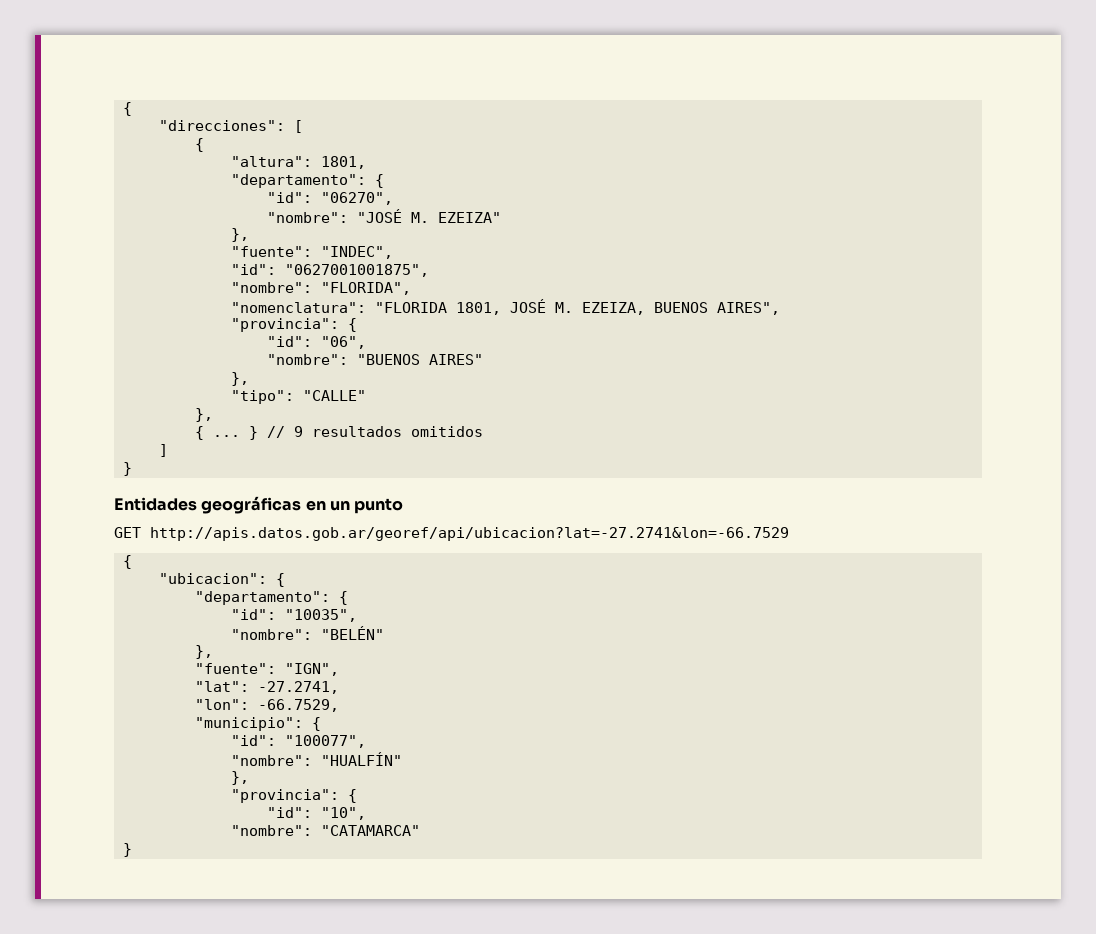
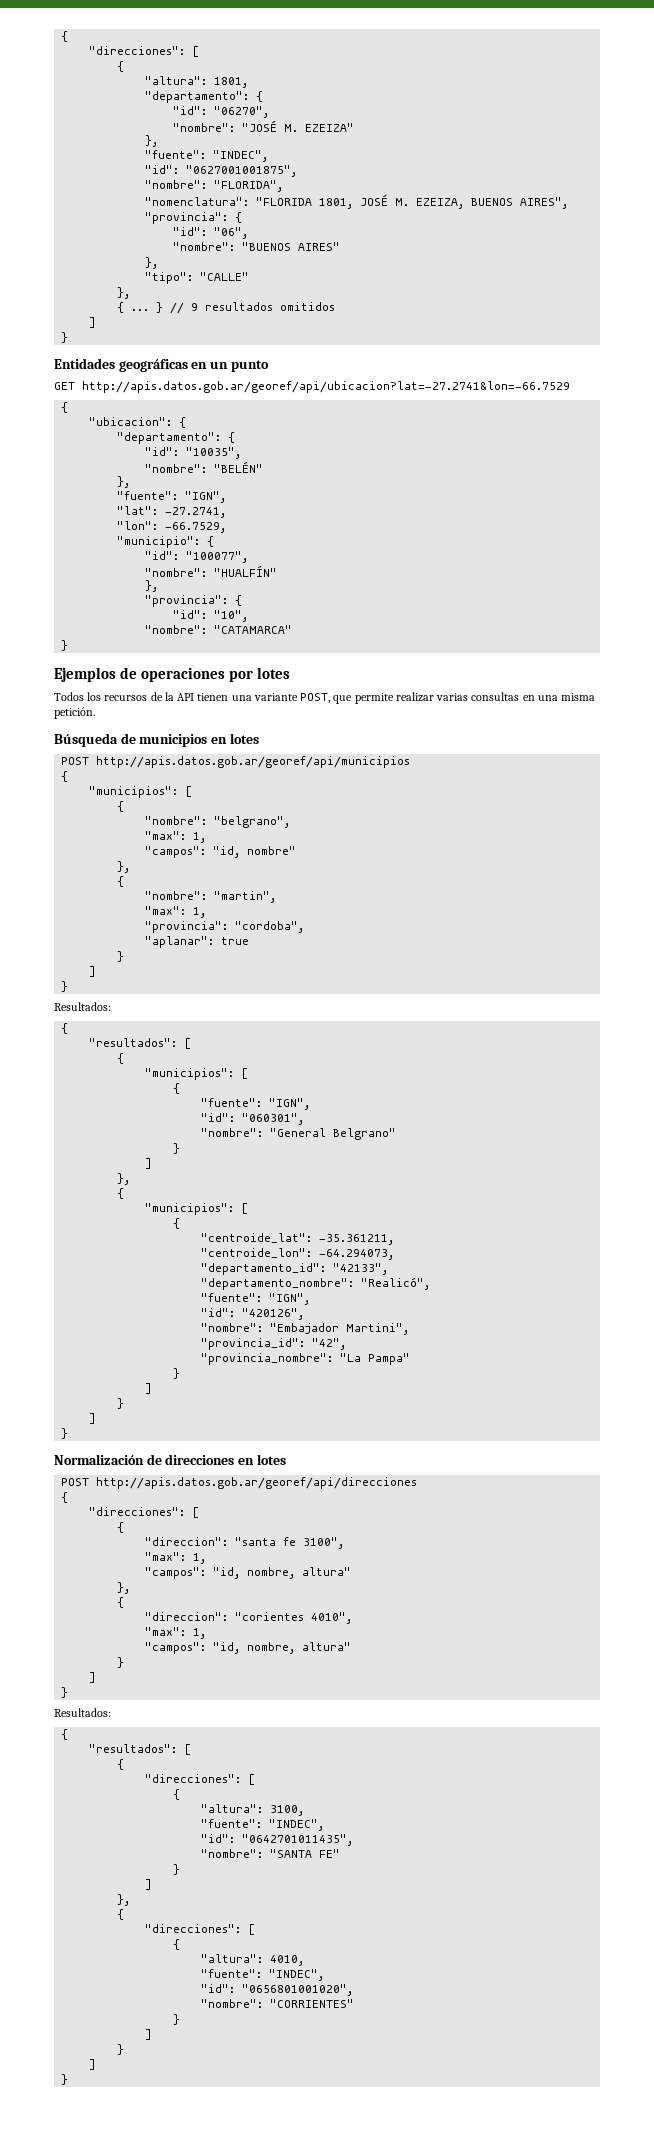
(132, 850) none -> [54,667,291,682] [54,692,596,704] [54,707,95,719] [54,733,259,747] [61,756,411,768] [61,771,69,782] [89,786,193,798] [117,801,125,812] [145,816,291,828] [145,831,207,843] [145,846,297,858] [117,861,131,873] [117,876,125,887] [145,891,277,903] [145,906,207,918] [145,921,305,933] [145,936,250,948] [117,951,125,962] [89,966,97,977] [61,981,69,992] [54,1002,111,1011] [61,1023,69,1034] [89,1038,192,1049] [117,1053,125,1064] [145,1068,249,1080] [173,1083,181,1094] [201,1098,311,1110] [201,1113,305,1125] [201,1128,397,1140] [173,1143,181,1154] [145,1158,153,1169] [117,1173,131,1185] [117,1188,125,1199] [145,1203,249,1215] [173,1218,181,1229] [201,1233,395,1245] [201,1248,395,1260] [201,1263,389,1275] [201,1277,431,1290] [201,1293,311,1305] [201,1308,305,1320] [201,1323,410,1335] [201,1338,347,1350] [201,1353,411,1365] [173,1368,181,1379] [145,1383,153,1394] [117,1398,125,1409] [89,1413,97,1424] [61,1428,69,1439] [54,1454,286,1465] [61,1477,418,1489] [61,1492,69,1503] [89,1507,200,1518] [117,1522,125,1533] [145,1537,345,1549] [145,1552,207,1564] [145,1567,352,1579] [117,1582,131,1594] [117,1597,125,1608] [145,1612,353,1624] [145,1627,207,1639] [145,1642,352,1654] [117,1657,125,1668] [89,1672,97,1683] [61,1687,69,1698] [54,1708,111,1717] [61,1729,69,1740] [89,1744,192,1755] [117,1759,125,1770] [145,1774,256,1785] [173,1789,181,1800] [201,1804,305,1816] [201,1819,325,1831] [201,1834,354,1846] [201,1849,341,1858] [173,1864,181,1875] [145,1879,153,1890] [117,1894,131,1906] [117,1909,125,1920] [145,1924,256,1935] [173,1939,181,1950] [201,1954,305,1966] [201,1969,325,1981] [201,1984,354,1996] [201,1999,355,2008] [173,2014,181,2025] [145,2029,153,2040] [117,2044,125,2055] [89,2059,97,2070] [61,2074,69,2085] // Ejemplos de operaciones por lotes // Todos los recursos de la API tienen una variante POST, que permite realizar varias consultas en una misma petición. // Búsqueda de municipios en lotes // POST http://apis.datos.gob.ar/georef/api/municipios // { // "municipios": [ // { // "nombre": "belgrano", // "max": 1, // "campos": "id, nombre" // }, // { // "nombre": "martin", // "max": 1, // "provincia": "cordoba", // "aplanar": true // } // ] // } // Resultados: // { // "resultados": [ // { // "municipios": [ // { // "fuente": "IGN", // "id": "060301", // "nombre": "General Belgrano" // } // ] // }, // { // "municipios": [ // { // "centroide_lat": -35.361211, // "centroide_lon": -64.294073, // "departamento_id": "42133", // "departamento_nombre": "Realicó", // "fuente": "IGN", // "id": "420126", // "nombre": "Embajador Martini", // "provincia_id": "42", // "provincia_nombre": "La Pampa" // } // ] // } // ] // } // Normalización de direcciones en lotes // POST http://apis.datos.gob.ar/georef/api/direcciones // { // "direcciones": [ // { // "direccion": "santa fe 3100", // "max": 1, // "campos": "id, nombre, altura" // }, // { // "direccion": "corientes 4010", // "max": 1, // "campos": "id, nombre, altura" // } // ] // } // Resultados: // { // "resultados": [ // { // "direcciones": [ // { // "altura": 3100, // "fuente": "INDEC", // "id": "0642701011435", // "nombre": "SANTA FE" // } // ] // }, // { // "direcciones": [ // { // "altura": 4010, // "fuente": "INDEC", // "id": "0656801001020", // "nombre": "CORRIENTES" // } // ] // } // ] // }

